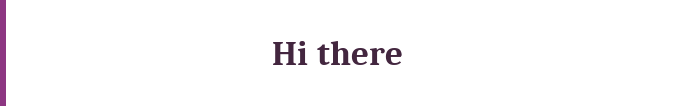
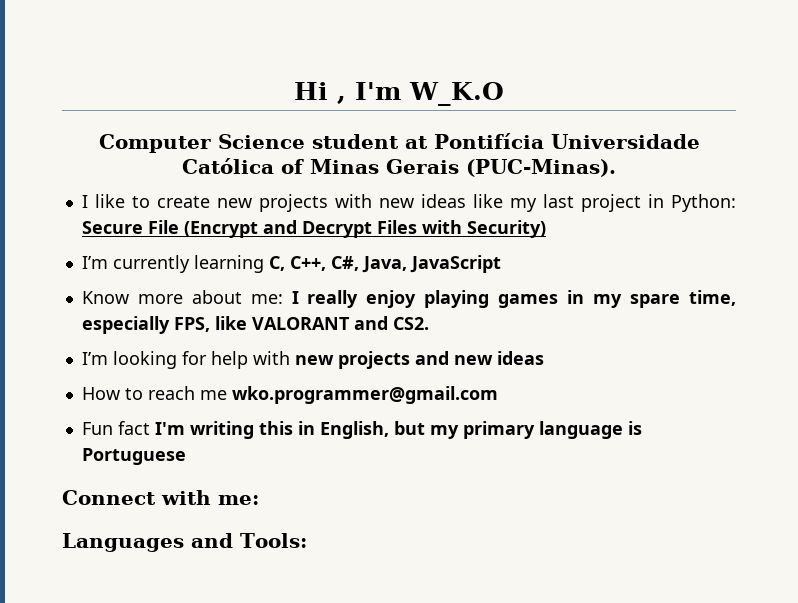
[317,40,404,65] there -> [337,82,504,106] [98,133,700,153] [182,158,616,177] [81,194,737,212] [81,220,546,238] [81,255,501,273] [81,290,737,308] [81,316,429,334] [81,351,544,369] [81,386,498,404] [81,421,642,439] [81,448,186,465] [62,490,259,505] [62,533,307,552] , I'm W_K.O // Computer Science student at Pontifícia Universidade Católica of Minas Gerais (PUC-Minas). // I like to create new projects with new ideas like my last project in Python: Secure File (Encrypt and Decrypt Files with Security) // I’m currently learning C, C++, C#, Java, JavaScript // Know more about me: I really enjoy playing games in my spare time, especially FPS, like VALORANT and CS2. // I’m looking for help with new projects and new ideas // How to reach me wko.programmer@gmail.com // Fun fact I'm writing this in English, but my primary language is Portuguese // Connect with me: // Languages and Tools:

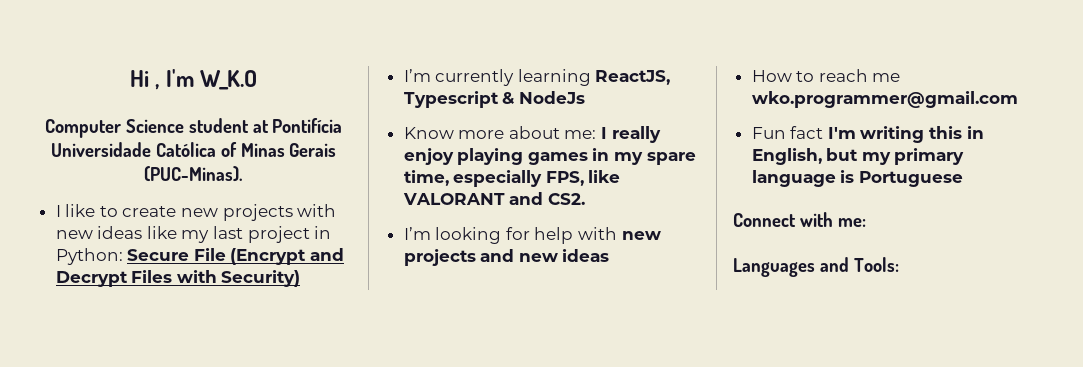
[268,255,501,273] C, C++, C#, Java, JavaScript -> [595,70,671,85] [403,91,585,108] ReactJS, Typescript & NodeJs

